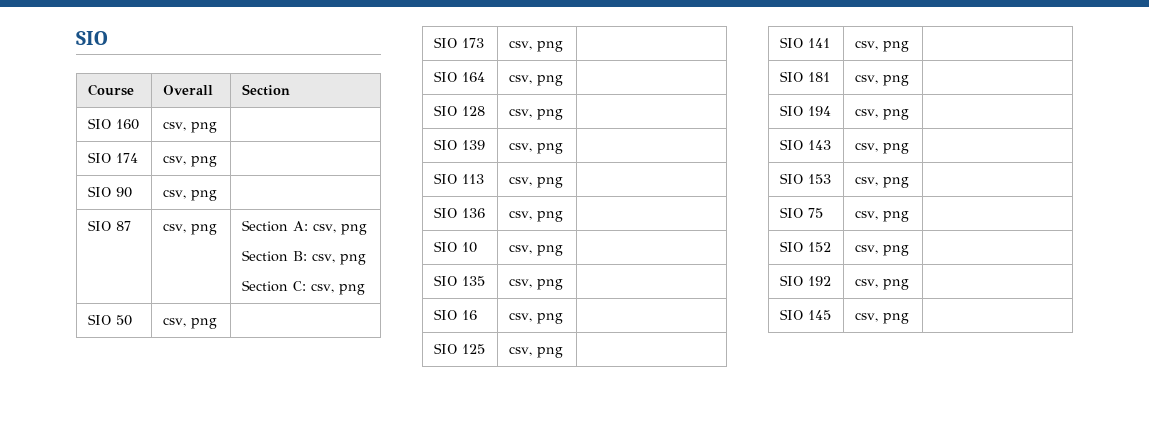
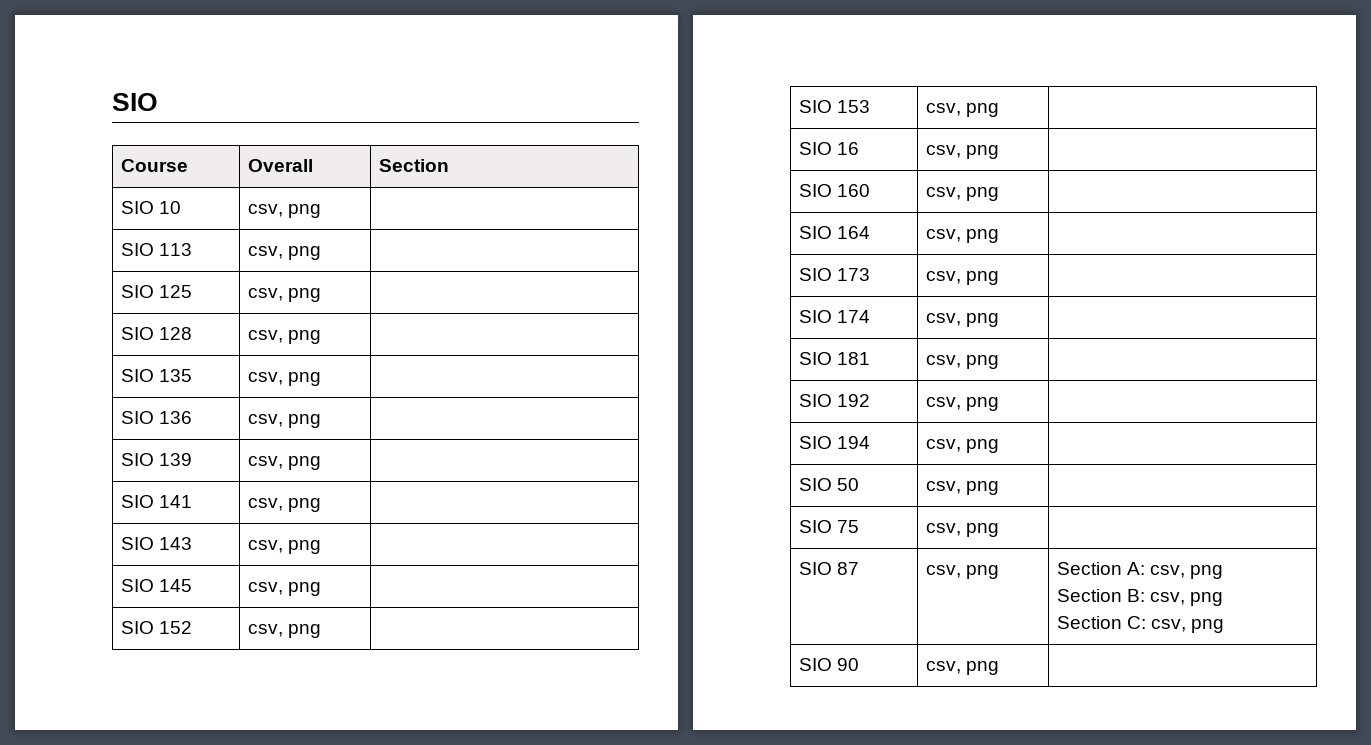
[115,119,139,130] 160 -> [158,201,181,214] [247,204,321,218] [120,243,192,256] [247,246,321,260] [120,285,192,298] [247,288,321,302] [120,327,192,340] [247,330,321,344] [120,369,192,382] [247,372,321,386] [120,411,192,424] [247,414,321,428] [120,453,192,466] [247,456,321,470] [120,495,192,508] [247,498,321,512] [120,537,192,550] [247,540,321,554] [120,579,192,592] [247,582,321,596] [120,621,192,634] [247,624,321,638] [798,100,870,113] [925,103,999,117] [798,142,859,155] [925,145,999,159] [798,184,870,197] [925,187,999,201] [798,226,870,239] [925,229,999,243] [798,268,870,281] 10 | csv, png | // SIO 113 | csv, png | // SIO 125 | csv, png | // SIO 128 | csv, png | // SIO 135 | csv, png | // SIO 136 | csv, png | // SIO 139 | csv, png | // SIO 141 | csv, png | // SIO 143 | csv, png | // SIO 145 | csv, png | // SIO 152 | csv, png | // SIO 153 | csv, png | // SIO 16 | csv, png | // SIO 160 | csv, png | // SIO 164 | csv, png | // SIO 173
[115,187,132,198] 90 -> [836,352,870,365] [925,355,999,369] [798,394,870,407] [925,397,999,411] [798,436,870,449] [925,439,999,453] [798,478,859,491] [925,481,999,495] [798,520,859,533] 181 | csv, png | // SIO 192 | csv, png | // SIO 194 | csv, png | // SIO 50 | csv, png | // SIO 75
[115,315,132,326] [162,317,217,329] [433,37,484,48] [508,40,563,52] [433,71,485,82] [508,74,563,86] [433,105,485,116] [508,108,563,120] [433,139,485,150] [508,142,563,154] [433,173,484,184] [508,176,563,188] [433,207,485,218] [508,210,563,222] [433,241,477,253] [508,244,563,256] [433,275,485,286] [508,278,563,290] [433,309,477,320] [508,312,563,324] [433,343,485,354] [508,346,563,358] [779,37,830,48] [854,40,909,52] [779,71,830,82] [854,74,909,86] [779,105,831,116] [854,108,909,120] [779,139,831,150] [854,142,909,154] [779,173,831,184] [854,176,909,188] [779,207,823,218] [854,210,909,222] [779,241,831,252] [854,244,909,256] [779,275,831,286] [854,278,909,290] [779,309,831,320] [854,312,909,324] 50 | csv, png | // SIO 173 | csv, png | // SIO 164 | csv, png | // SIO 128 | csv, png | // SIO 139 | csv, png | // SIO 113 | csv, png | // SIO 136 | csv, png | // SIO 10 | csv, png | // SIO 135 | csv, png | // SIO 16 | csv, png | // SIO 125 | csv, png | // SIO 141 | csv, png | // SIO 181 | csv, png | // SIO 194 | csv, png | // SIO 143 | csv, png | // SIO 153 | csv, png | // SIO 75 | csv, png | // SIO 152 | csv, png | // SIO 192 | csv, png | // SIO 145 | csv, png | -> [836,658,859,671] [925,661,999,675] 90 | csv, png |

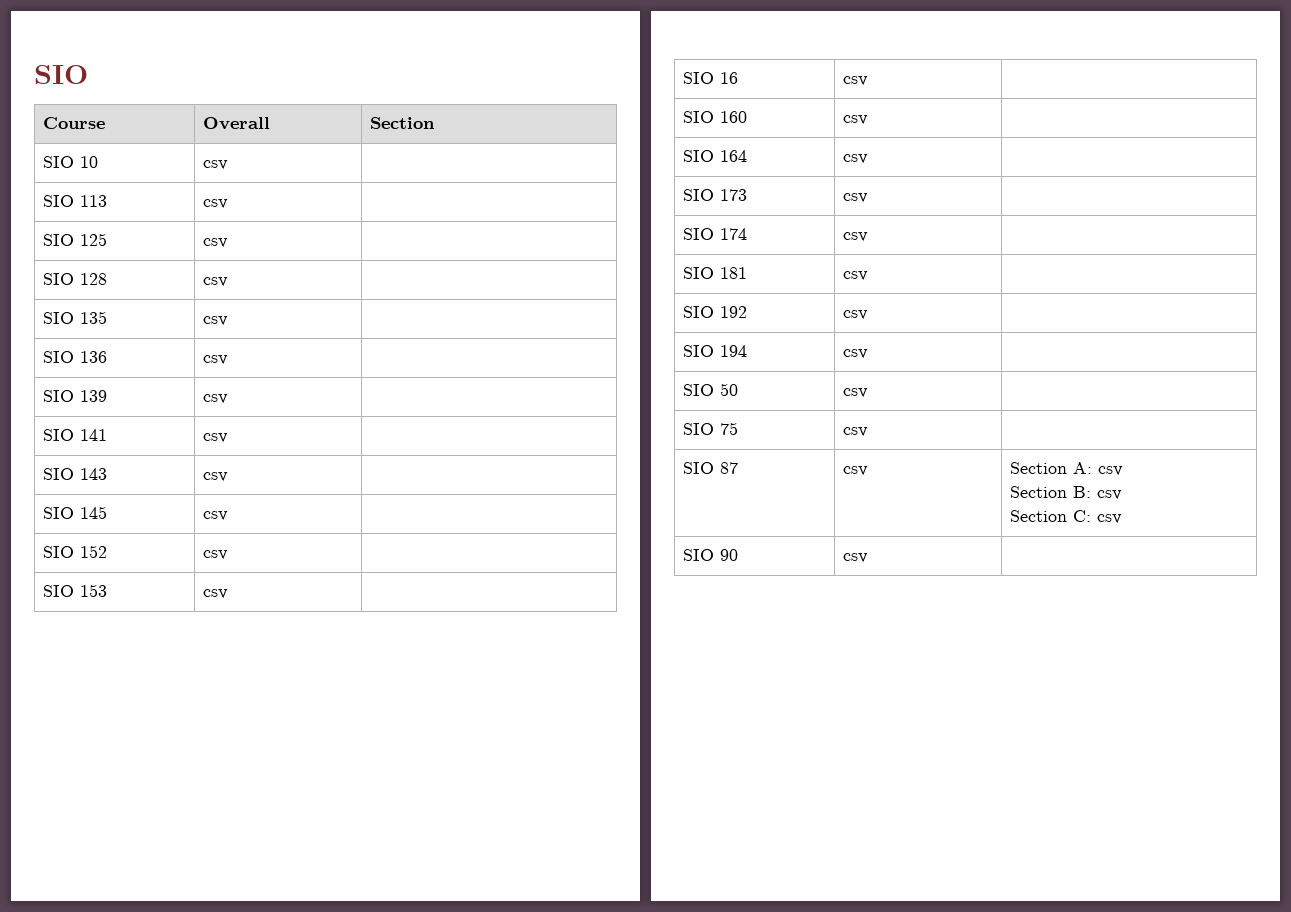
[247,204,321,218] csv, png -> [202,160,228,170] csv
[247,246,321,260] csv, png -> [202,199,228,209] csv
[247,288,321,302] csv, png -> [202,238,228,248] csv
[247,330,321,344] csv, png -> [202,277,228,287] csv
[247,372,321,386] csv, png -> [202,316,228,326] csv
[247,414,321,428] csv, png -> [202,355,228,365] csv
[247,456,321,470] csv, png -> [202,394,228,404] csv
[247,498,321,512] csv, png -> [202,433,228,443] csv
[247,540,321,554] csv, png -> [202,472,228,482] csv
[247,582,321,596] csv, png -> [202,511,228,521] csv
[247,624,321,638] csv, png -> [202,550,228,560] csv
[925,103,999,117] csv, png -> [202,589,228,599] csv
[925,145,999,159] csv, png -> [842,76,868,86] csv
[925,187,999,201] csv, png -> [842,115,868,125] csv
[925,229,999,243] csv, png -> [842,154,868,164] csv
[925,271,999,285] csv, png -> [842,193,868,203] csv
[925,313,999,327] csv, png -> [842,232,868,242] csv
[925,355,999,369] csv, png -> [842,271,868,281] csv
[925,397,999,411] csv, png -> [842,310,868,320] csv
[925,439,999,453] csv, png -> [842,349,868,359] csv
[925,481,999,495] csv, png -> [842,388,868,398] csv
[925,523,999,537] csv, png -> [842,427,868,437] csv
[925,565,999,579] csv, png -> [842,466,868,476] csv
[1149,565,1223,579] csv, png -> [1097,466,1123,476] csv
[1149,592,1223,606] csv, png -> [1096,490,1122,500] csv
[1150,619,1224,633] csv, png -> [1096,514,1122,524] csv
[925,661,999,675] csv, png -> [842,553,868,563] csv

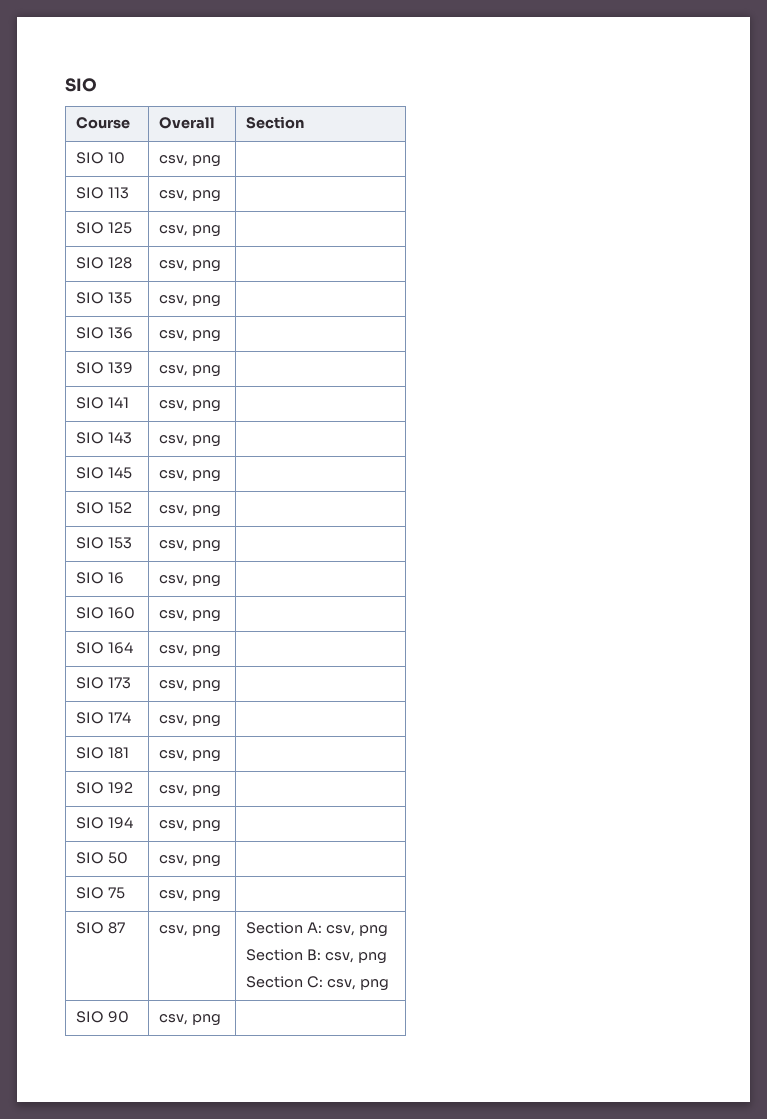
[202,160,228,170] csv -> [159,155,222,167] csv, png
[202,199,228,209] csv -> [159,190,222,202] csv, png
[202,238,228,248] csv -> [159,225,222,237] csv, png
[202,277,228,287] csv -> [159,260,222,272] csv, png
[202,316,228,326] csv -> [159,295,222,307] csv, png
[202,355,228,365] csv -> [159,330,222,342] csv, png
[202,394,228,404] csv -> [159,365,222,377] csv, png
[202,433,228,443] csv -> [159,400,222,412] csv, png
[202,472,228,482] csv -> [159,435,222,447] csv, png
[202,511,228,521] csv -> [159,470,222,482] csv, png
[202,550,228,560] csv -> [159,505,222,517] csv, png
[202,589,228,599] csv -> [159,540,222,552] csv, png
[842,76,868,86] csv -> [159,575,222,587] csv, png
[842,115,868,125] csv -> [159,610,222,622] csv, png
[842,154,868,164] csv -> [159,645,222,657] csv, png
[842,193,868,203] csv -> [159,680,222,692] csv, png
[842,232,868,242] csv -> [159,715,222,727] csv, png
[842,271,868,281] csv -> [159,750,222,762] csv, png
[842,310,868,320] csv -> [159,785,222,797] csv, png
[842,349,868,359] csv -> [159,820,222,832] csv, png
[842,388,868,398] csv -> [159,855,222,867] csv, png
[842,427,868,437] csv -> [159,890,222,902] csv, png
[842,466,868,476] csv -> [159,925,222,937] csv, png
[1097,466,1123,476] csv -> [326,925,389,937] csv, png
[1096,490,1122,500] csv -> [325,952,388,964] csv, png
[1096,514,1122,524] csv -> [327,979,390,991] csv, png
[842,553,868,563] csv -> [159,1014,222,1026] csv, png

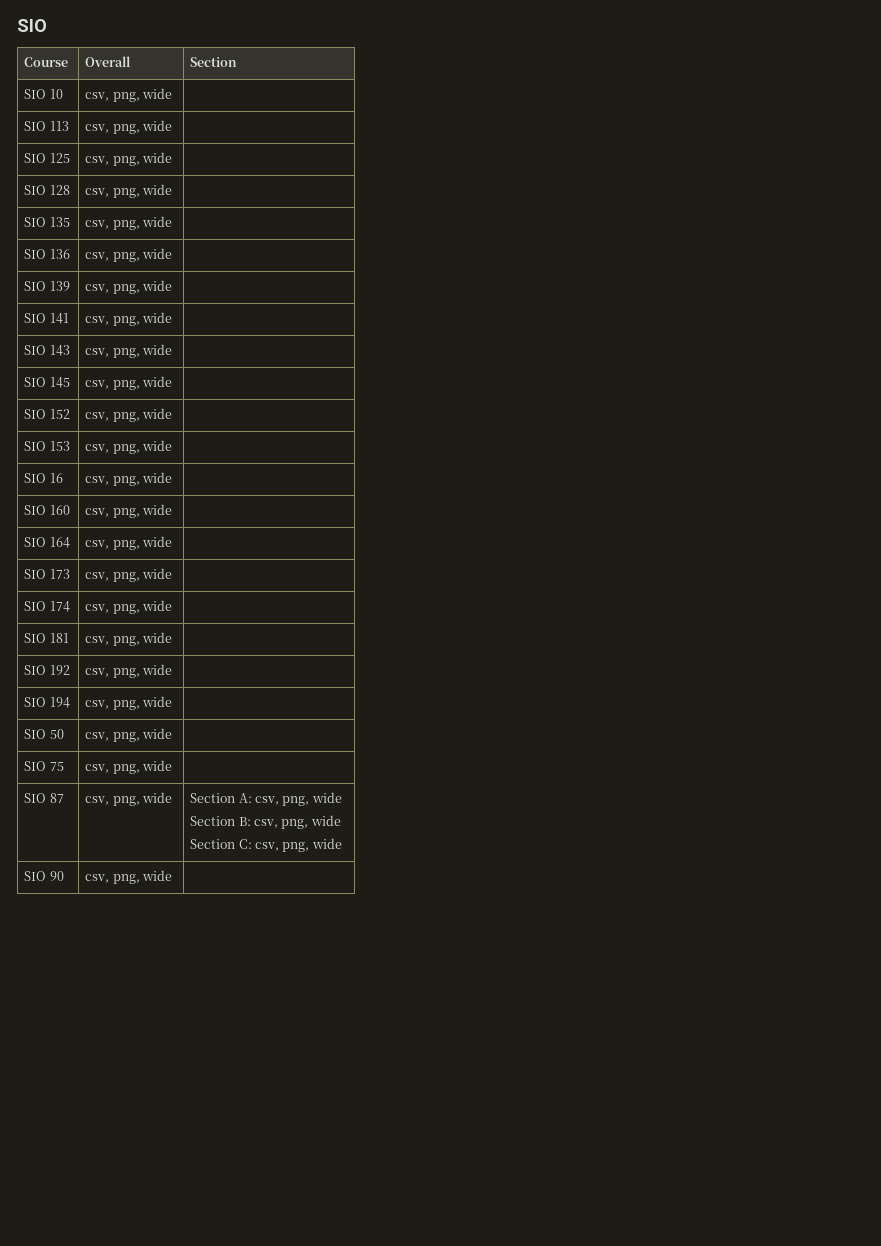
[192,155,222,167] png -> [112,88,173,102] png, wide
[192,190,222,202] png -> [112,120,173,134] png, wide
[192,225,222,237] png -> [112,152,173,166] png, wide
[192,260,222,272] png -> [112,184,173,198] png, wide
[192,295,222,307] png -> [112,216,173,230] png, wide
[192,330,222,342] png -> [112,248,173,262] png, wide
[192,365,222,377] png -> [112,280,173,294] png, wide
[192,400,222,412] png -> [112,312,173,326] png, wide
[192,435,222,447] png -> [112,344,173,358] png, wide
[192,470,222,482] png -> [112,376,173,390] png, wide
[192,505,222,517] png -> [112,408,173,422] png, wide
[192,540,222,552] png -> [112,440,173,454] png, wide
[192,575,222,587] png -> [112,472,173,486] png, wide
[192,610,222,622] png -> [112,504,173,518] png, wide
[192,645,222,657] png -> [112,536,173,550] png, wide
[192,680,222,692] png -> [112,568,173,582] png, wide
[192,715,222,727] png -> [112,600,173,614] png, wide
[192,750,222,762] png -> [112,632,173,646] png, wide
[192,785,222,797] png -> [112,664,173,678] png, wide
[192,820,222,832] png -> [112,696,173,710] png, wide
[192,855,222,867] png -> [112,728,173,742] png, wide
[192,890,222,902] png -> [112,760,173,774] png, wide
[192,925,222,937] png -> [112,792,173,806] png, wide
[359,925,389,937] png -> [282,792,342,806] png, wide
[358,952,388,964] png -> [281,815,341,829] png, wide
[360,979,390,991] png -> [282,838,342,852] png, wide
[192,1014,222,1026] png -> [112,870,173,884] png, wide

